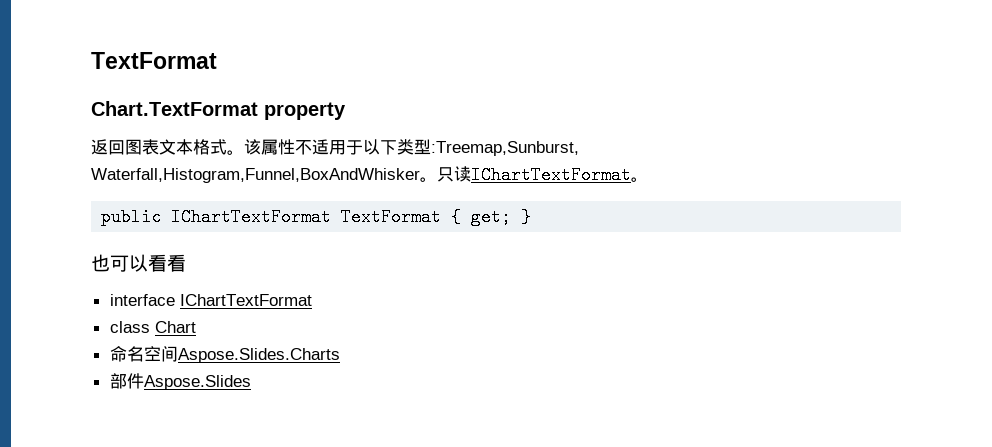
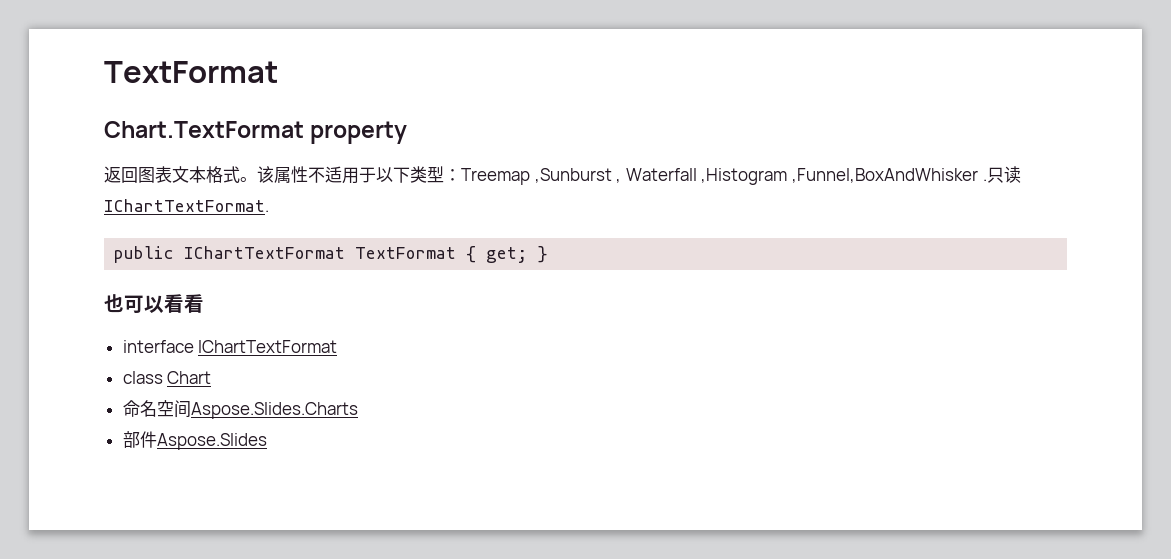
[431,141,579,156] [91,166,648,184] :Treemap,Sunburst, Waterfall,Histogram,Funnel,BoxAndWhisker。只读IChartTextFormat。 -> [444,166,1021,185] [104,199,269,212] ：Treemap ,Sunburst , Waterfall ,Histogram ,Funnel,BoxAndWhisker .只读IChartTextFormat.

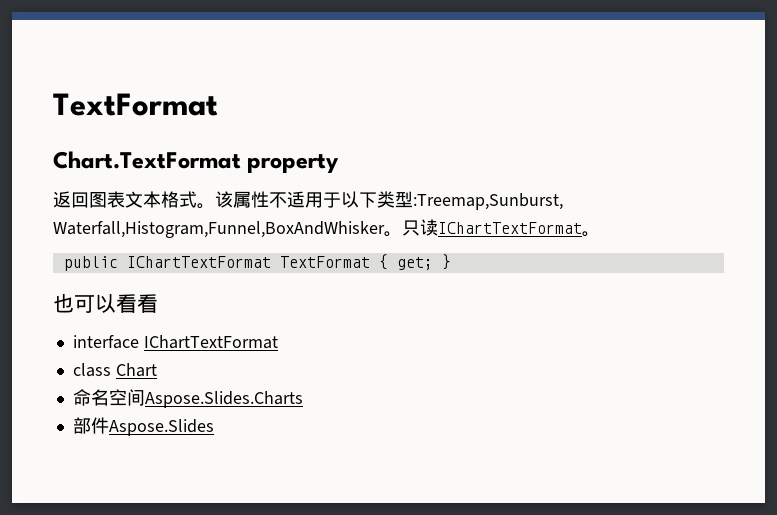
[444,166,1021,185] [104,199,269,212] ：Treemap ,Sunburst , Waterfall ,Histogram ,Funnel,BoxAndWhisker .只读IChartTextFormat. -> [413,193,563,210] [53,219,600,238] :Treemap,Sunburst, Waterfall,Histogram,Funnel,BoxAndWhisker。只读IChartTextFormat。

